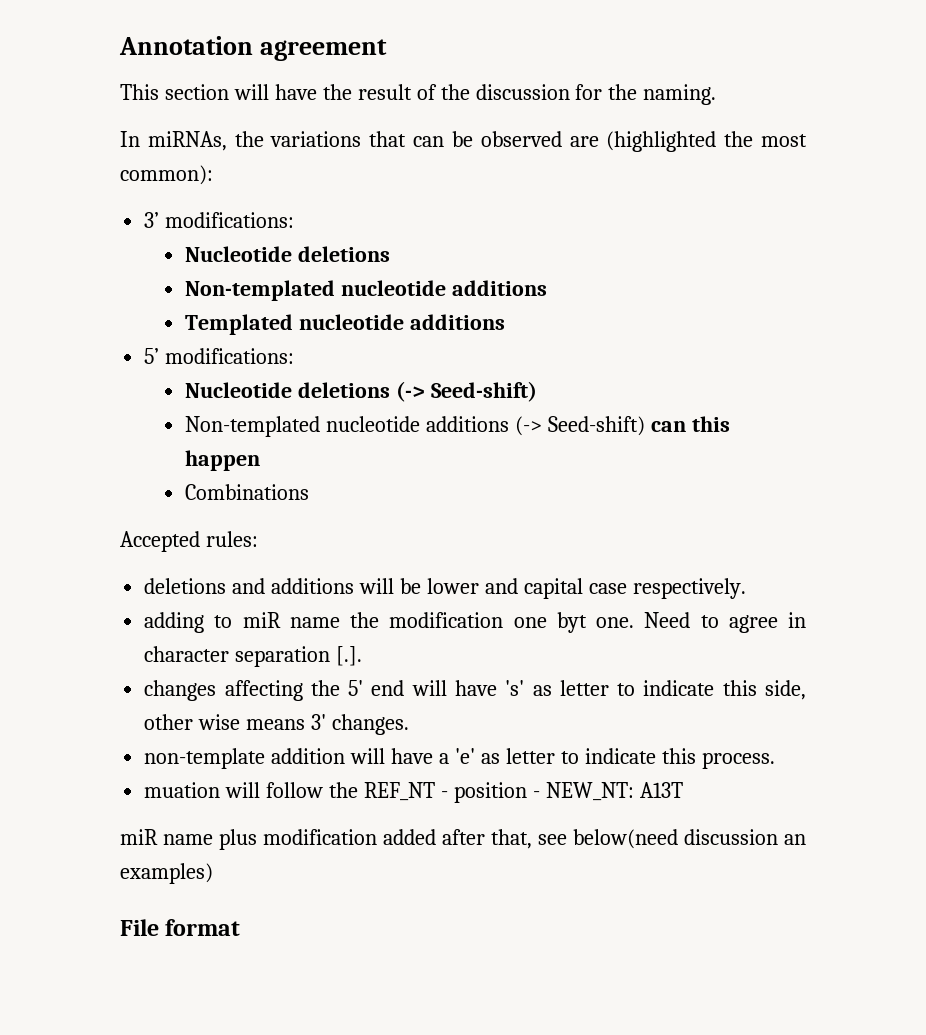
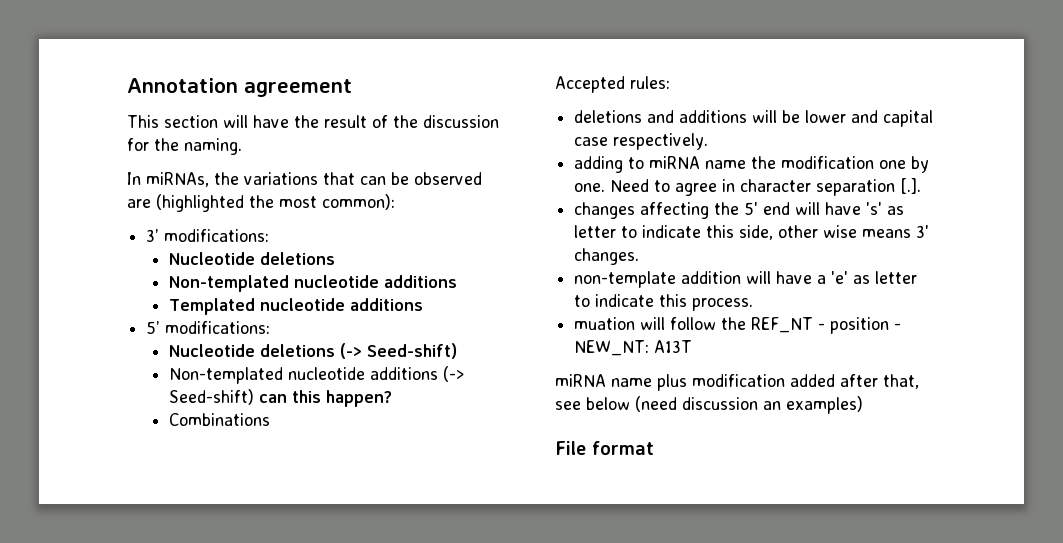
[185,450,261,471] happen -> [325,390,392,407] happen?
[242,612,281,628] miR -> [649,156,701,169] miRNA
[556,612,587,633] byt -> [911,156,930,173] by
[120,829,158,845] miR -> [555,374,606,387] miRNA
[573,829,678,849] below(need -> [586,396,677,412] below (need

